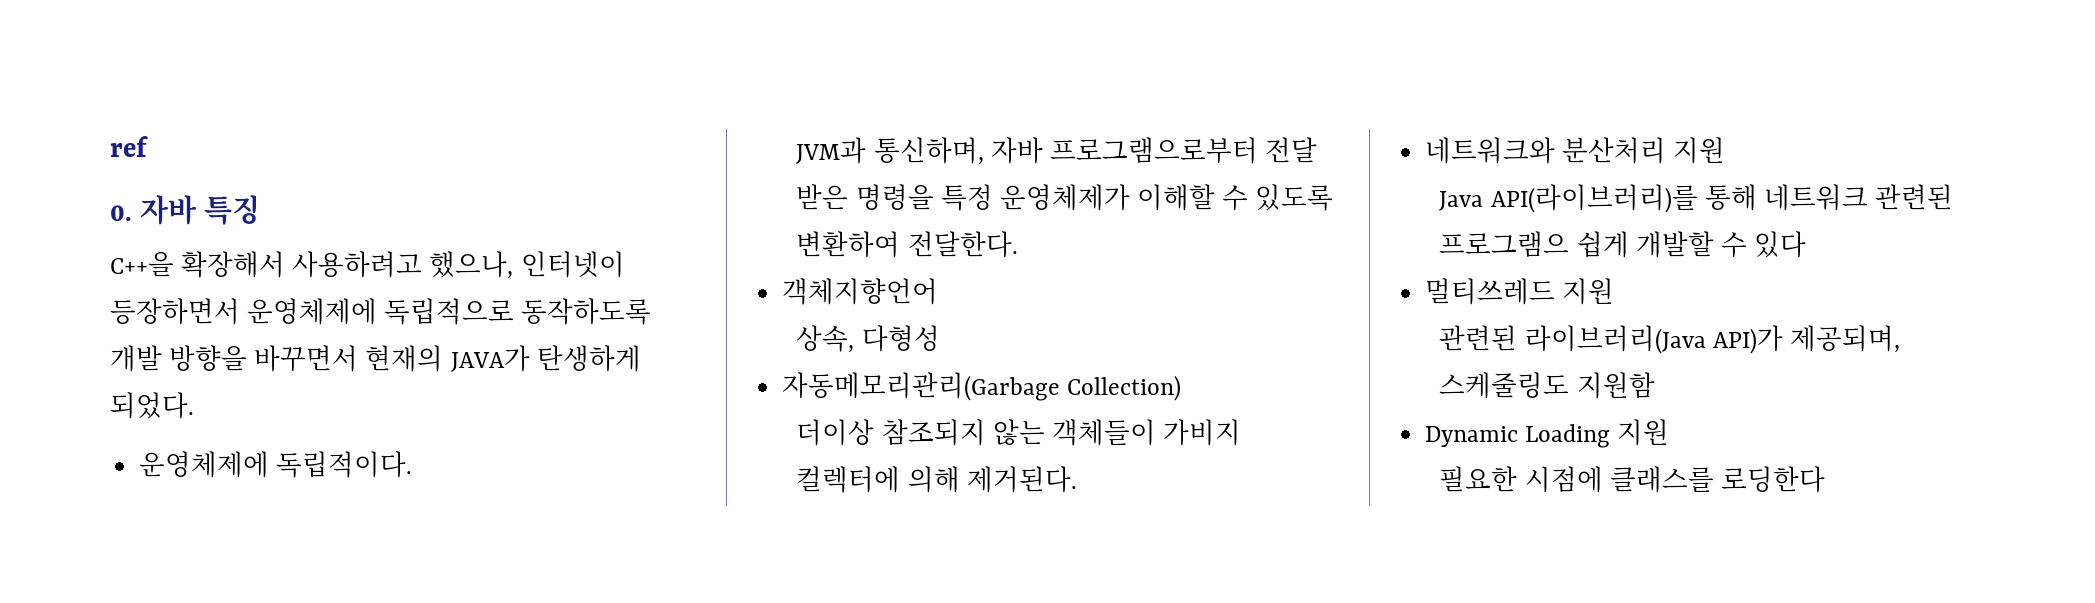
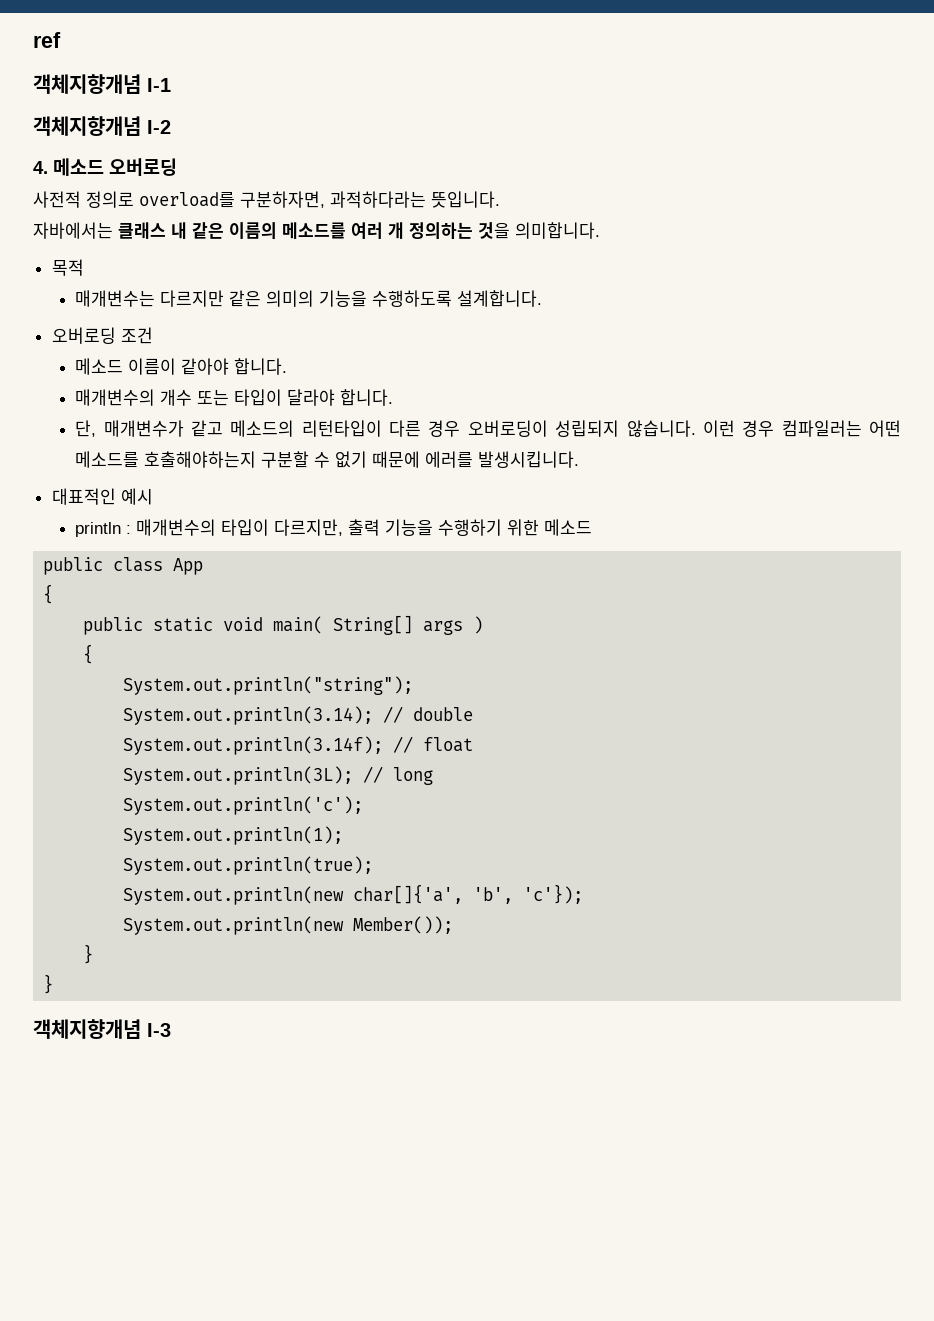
[110,195,260,225] [110,251,625,279] [110,298,652,325] [110,345,641,372] [110,392,194,419] [139,451,413,478] [796,137,1318,165] [796,184,1334,211] [796,231,1018,258] [782,278,939,305] [796,325,940,353] [782,372,1182,401] [796,419,1242,446] [796,466,1077,493] [1425,137,1726,164] [1439,184,1954,213] [1439,231,1807,258] [1425,278,1615,305] [1439,325,1900,354] [1439,372,1655,399] [1425,419,1670,448] [1439,466,1825,493] 0. 자바 특징 // C++을 확장해서 사용하려고 했으나, 인터넷이 등장하면서 운영체제에 독립적으로 동작하도록 개발 방향을 바꾸면서 현재의 JAVA가 탄생하게 되었다. // 운영체제에 독립적이다. // JVM과 통신하며, 자바 프로그램으로부터 전달 받은 명령을 특정 운영체제가 이해할 수 있도록 변환하여 전달한다. // 객체지향언어 // 상속, 다형성 // 자동메모리관리(Garbage Collection) // 더이상 참조되지 않는 객체들이 가비지 컬렉터에 의해 제거된다. // 네트워크와 분산처리 지원 // Java API(라이브러리)를 통해 네트워크 관련된 프로그램으 쉽게 개발할 수 있다 // 멀티쓰레드 지원 // 관련된 라이브러리(Java API)가 제공되며, 스케줄링도 지원함 // Dynamic Loading 지원 // 필요한 시점에 클래스를 로딩한다 -> [33,74,171,94] [33,116,171,136] [33,158,177,176] [33,191,500,208] [33,222,600,239] [51,259,84,276] [75,290,543,307] [51,327,153,344] [75,358,288,375] [75,389,394,406] [75,420,901,437] [75,451,580,468] [51,488,153,505] [75,519,593,537] [43,557,204,575] [43,584,54,604] [83,615,484,635] [83,644,94,664] [123,676,414,695] [123,706,474,725] [123,736,474,755] [123,766,434,785] [123,796,364,815] [123,826,344,845] [123,856,374,875] [123,884,584,905] [123,916,454,935] [83,944,94,964] [43,974,54,994] [33,1019,171,1039] 객체지향개념 I-1 // 객체지향개념 I-2 // 4. 메소드 오버로딩 // 사전적 정의로 overload를 구분하자면, 과적하다라는 뜻입니다. // 자바에서는 클래스 내 같은 이름의 메소드를 여러 개 정의하는 것을 의미합니다. // 목적 // 매개변수는 다르지만 같은 의미의 기능을 수행하도록 설계합니다. // 오버로딩 조건 // 메소드 이름이 같아야 합니다. // 매개변수의 개수 또는 타입이 달라야 합니다. // 단, 매개변수가 같고 메소드의 리턴타입이 다른 경우 오버로딩이 성립되지 않습니다. 이런 경우 컴파일러는 어떤 메소드를 호출해야하는지 구분할 수 없기 때문에 에러를 발생시킵니다. // 대표적인 예시 // println : 매개변수의 타입이 다르지만, 출력 기능을 수행하기 위한 메소드 // public class App // { // public static void main( String[] args ) // { // System.out.println("string"); // System.out.println(3.14); // double // System.out.println(3.14f); // float // System.out.println(3L); // long // System.out.println('c'); // System.out.println(1); // System.out.println(true); // System.out.println(new char[]{'a', 'b', 'c'}); // System.out.println(new Member()); // } // } // 객체지향개념 I-3

